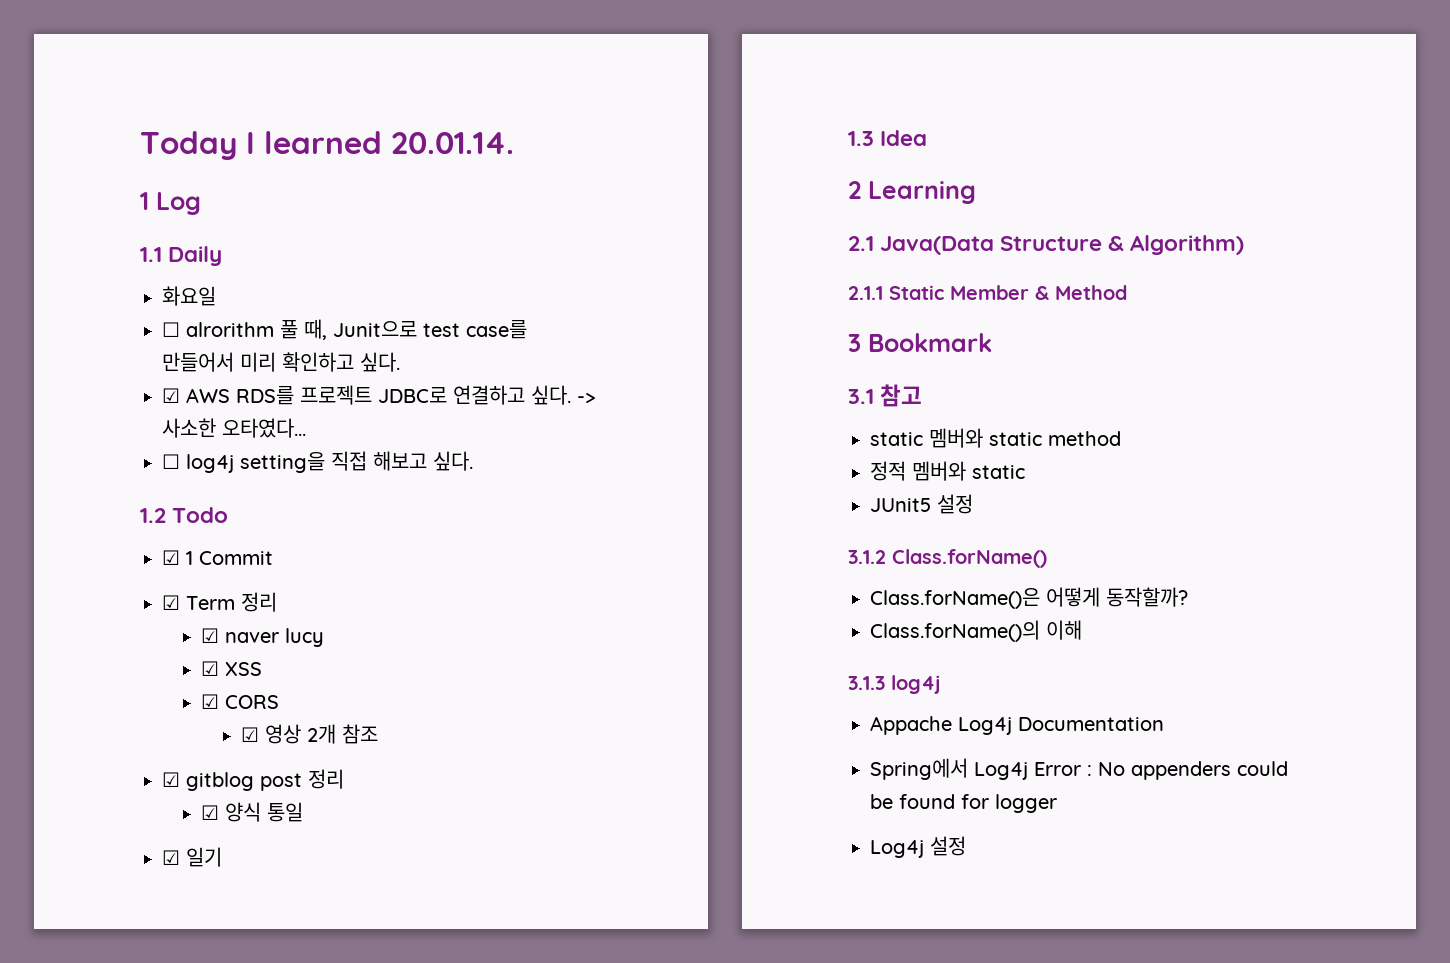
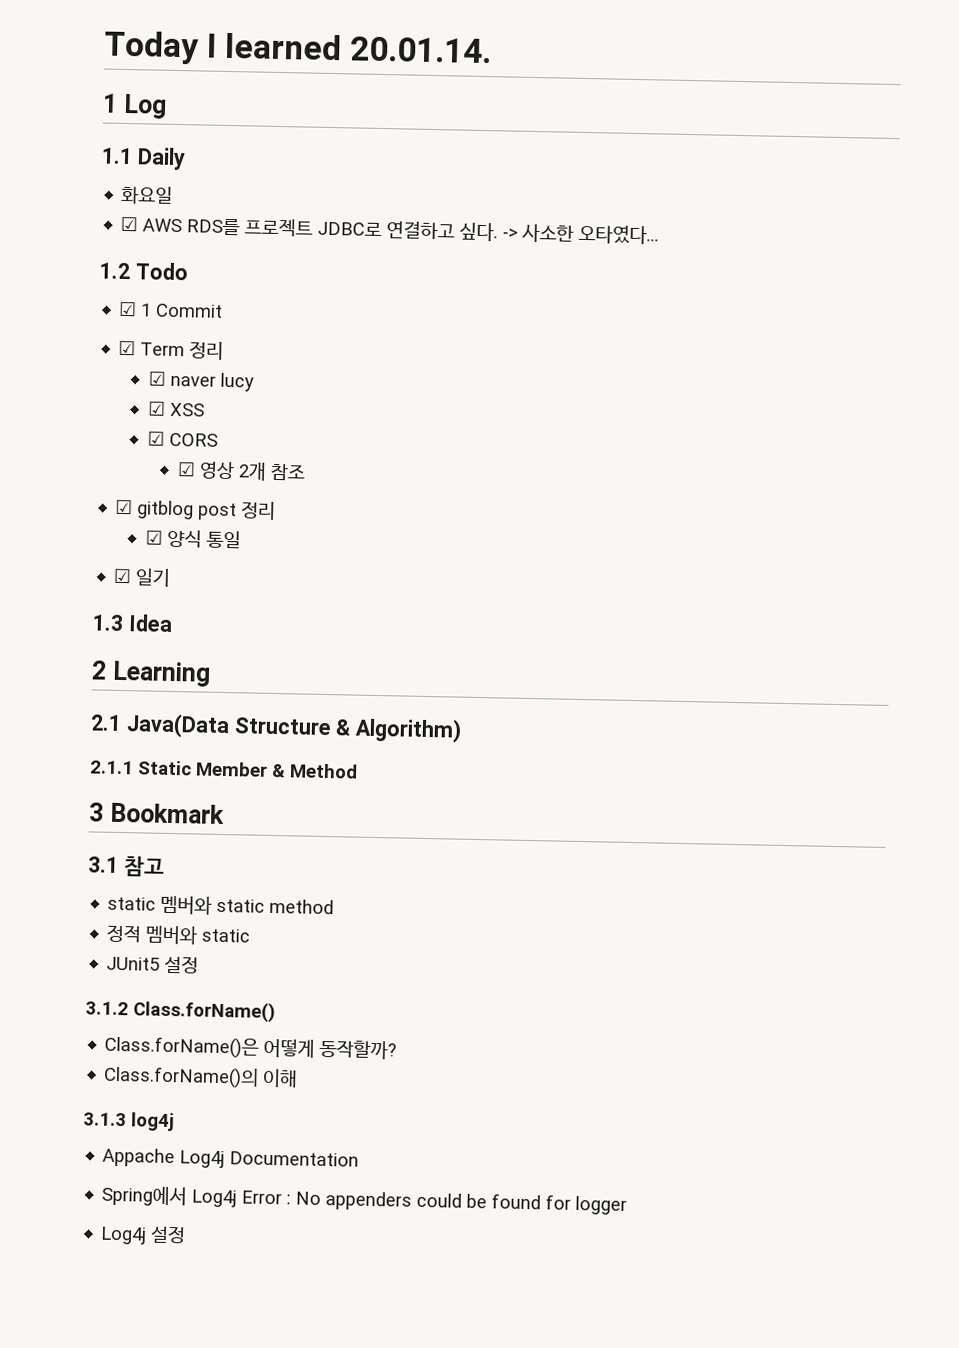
[162,319,527,340] [162,352,400,372] // ☐ alrorithm 풀 때, Junit으로 test case를 만들어서 미리 확인하고 싶다. -> (174, 195) none
[162,451,473,473] // ☐ log4j setting을 직접 해보고 싶다. -> (660, 234) none

